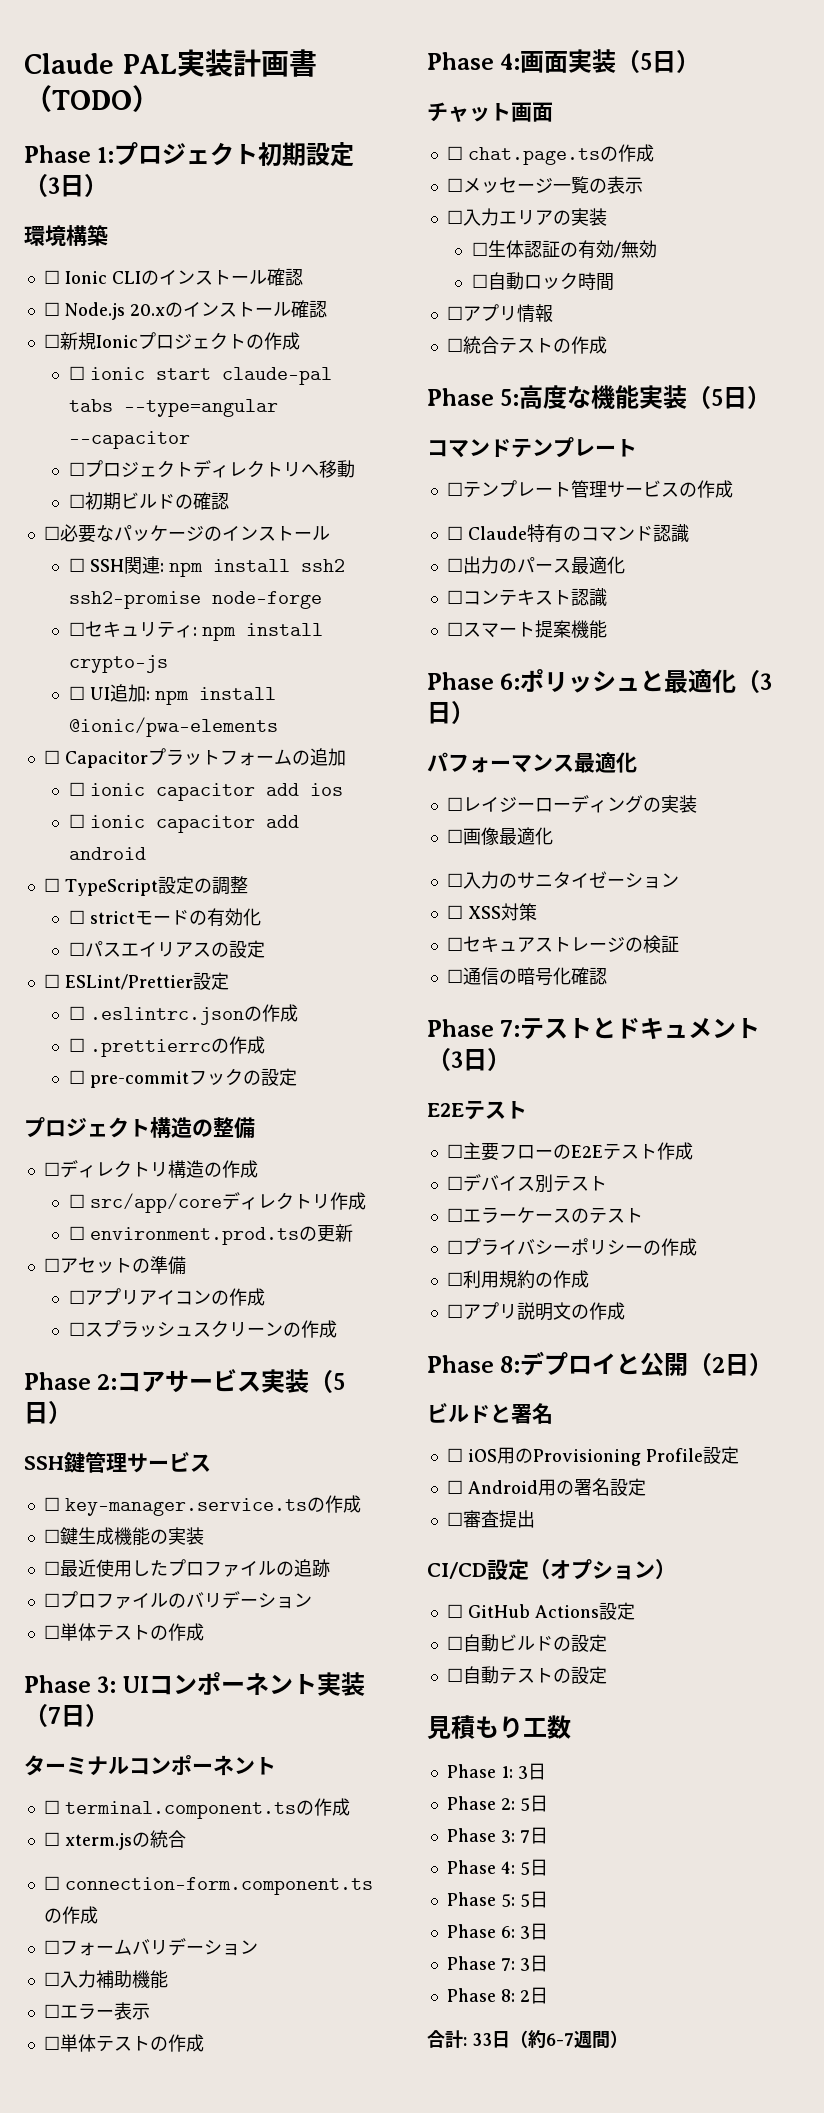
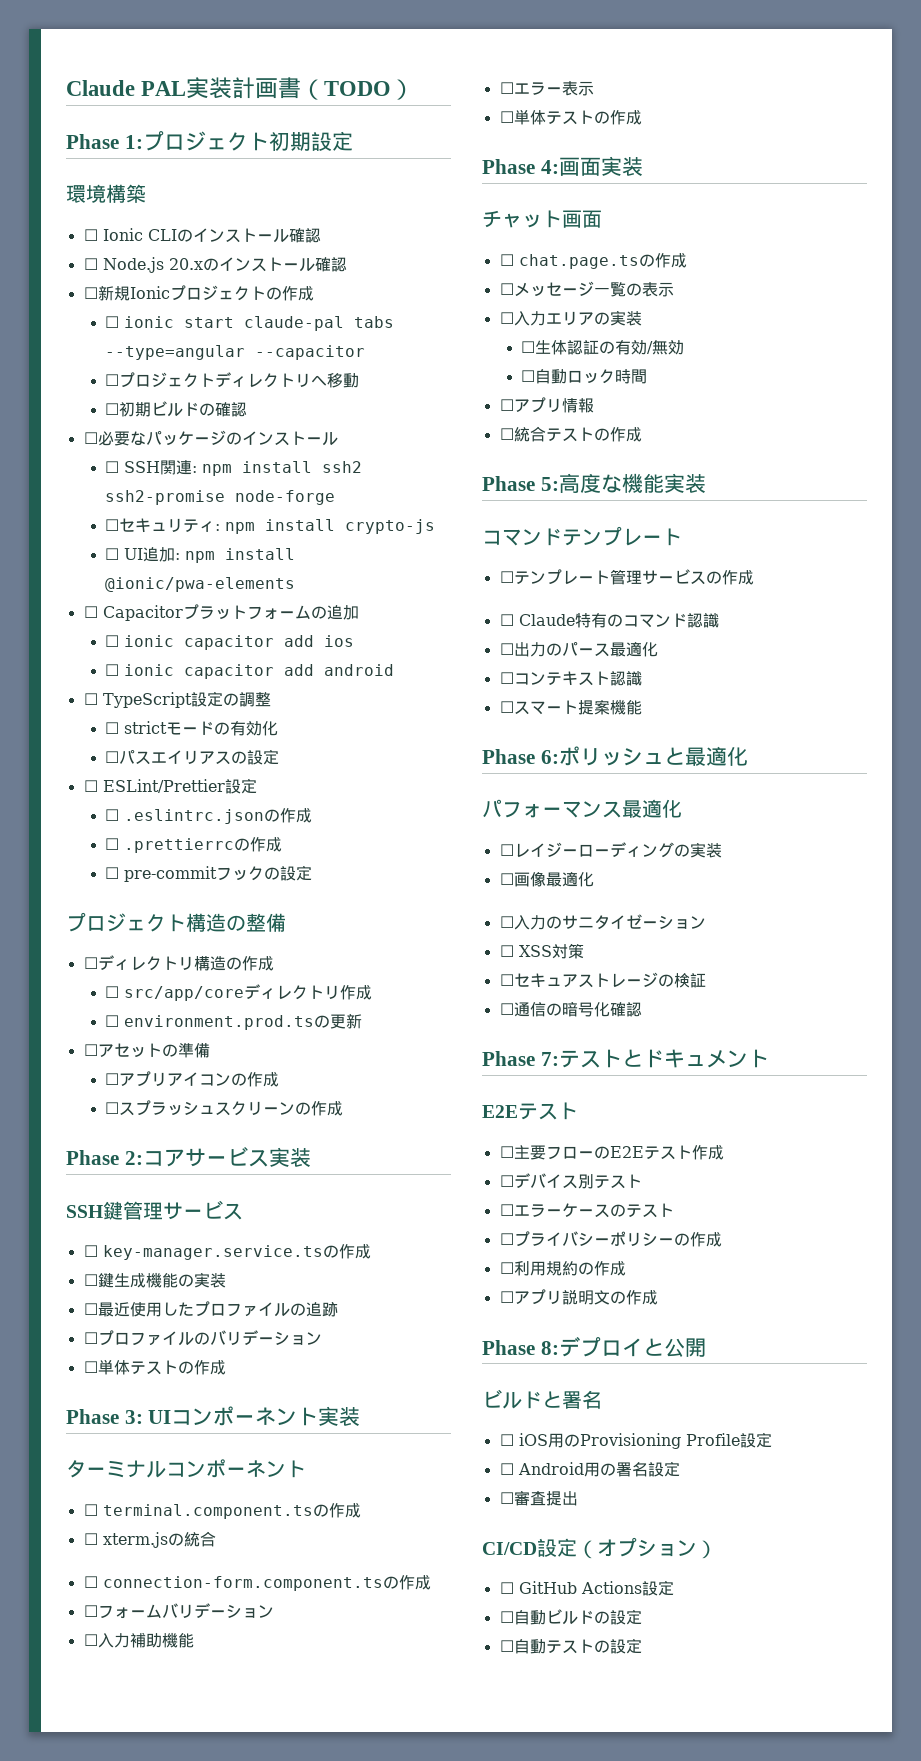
[24,173,108,197] （3日） -> (353, 141) none
[309,1369,346,1393] [24,1400,72,1424] （5日） -> (311, 1157) none
[24,1703,109,1727] （7日） -> (361, 1416) none
[616,49,701,73] （5日） -> (643, 166) none
[687,385,772,409] （5日） -> (706, 483) none
[736,669,773,693] [427,700,475,724] （3日） -> (748, 756) none
[427,1047,511,1071] （3日） -> (769, 1058) none
[688,1352,774,1376] （2日） -> (706, 1347) none
[427,1715,571,1739] [446,1763,546,1780] [446,1795,548,1812] [446,1827,548,1844] [446,1859,548,1876] [446,1891,548,1908] [446,1923,548,1940] [446,1955,548,1972] [446,1987,548,2004] [427,2030,628,2049] // 見積もり工数 // Phase 1: 3日 // Phase 2: 5日 // Phase 3: 7日 // Phase 4: 5日 // Phase 5: 5日 // Phase 6: 3日 // Phase 7: 3日 // Phase 8: 2日 // 合計: 33日（約6-7週間） -> (642, 1646) none

